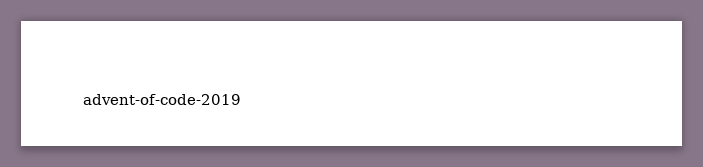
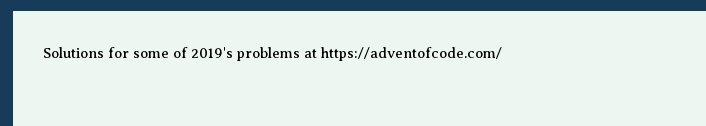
[83,94,241,105] advent-of-code-2019 -> [43,47,502,61] Solutions for some of 2019's problems at https://adventofcode.com/

